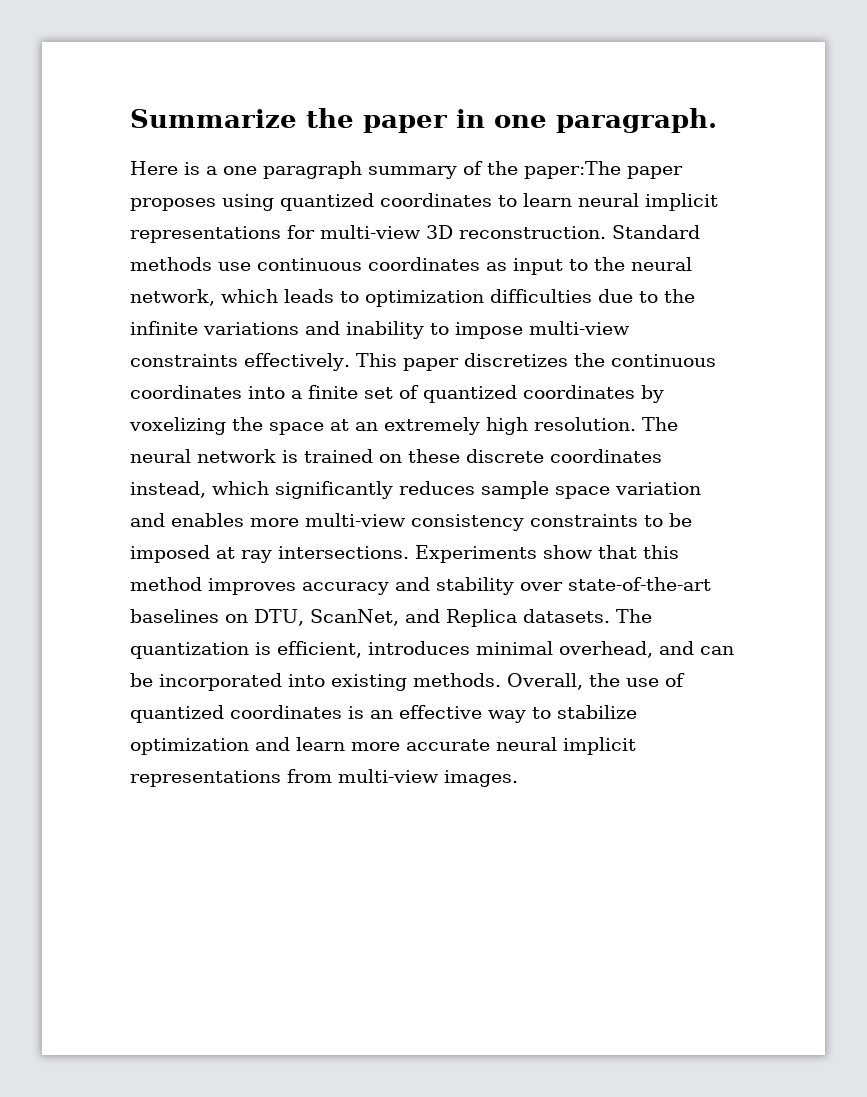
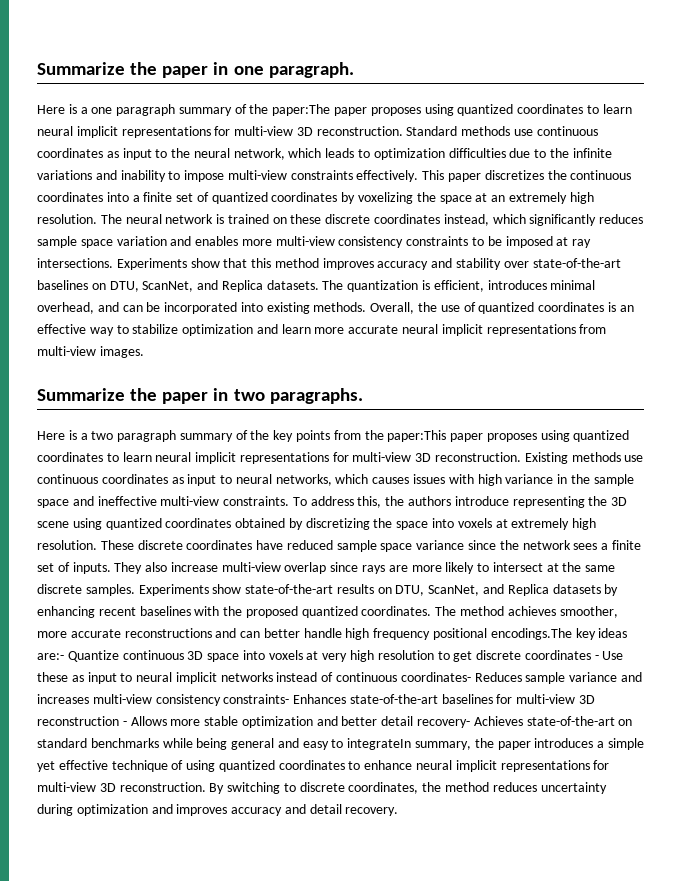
(518, 778) none -> [37,388,363,404] [37,430,630,442] [37,452,644,464] [37,474,634,486] [37,496,628,508] [37,518,597,530] [37,540,641,552] [37,562,616,574] [37,584,619,596] [37,606,618,618] [37,628,628,640] [37,650,624,662] [37,672,642,684] [37,694,596,706] [37,716,633,728] [37,738,644,750] [37,760,610,772] [37,782,607,794] [37,804,399,816] // Summarize the paper in two paragraphs. // Here is a two paragraph summary of the key points from the paper:This paper proposes using quantized coordinates to learn neural implicit representations for multi-view 3D reconstruction. Existing methods use continuous coordinates as input to neural networks, which causes issues with high variance in the sample space and ineffective multi-view constraints. To address this, the authors introduce representing the 3D scene using quantized coordinates obtained by discretizing the space into voxels at extremely high resolution. These discrete coordinates have reduced sample space variance since the network sees a finite set of inputs. They also increase multi-view overlap since rays are more likely to intersect at the same discrete samples. Experiments show state-of-the-art results on DTU, ScanNet, and Replica datasets by enhancing recent baselines with the proposed quantized coordinates. The method achieves smoother, more accurate reconstructions and can better handle high frequency positional encodings.The key ideas are:- Quantize continuous 3D space into voxels at very high resolution to get discrete coordinates - Use these as input to neural implicit networks instead of continuous coordinates- Reduces sample variance and increases multi-view consistency constraints- Enhances state-of-the-art baselines for multi-view 3D reconstruction - Allows more stable optimization and better detail recovery- Achieves state-of-the-art on standard benchmarks while being general and easy to integrateIn summary, the paper introduces a simple yet effective technique of using quantized coordinates to enhance neural implicit representations for multi-view 3D reconstruction. By switching to discrete coordinates, the method reduces uncertainty during optimization and improves accuracy and detail recovery.

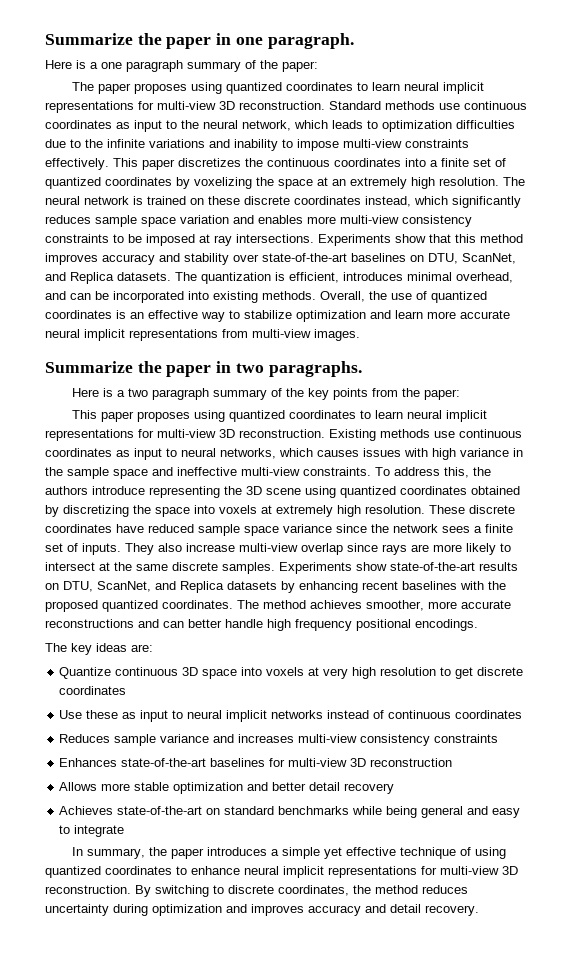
[272,104,331,116] paper:The -> [282,61,318,72] [71,82,94,91] paper: // The
[387,430,447,442] paper:This -> [423,389,460,400] [71,410,97,419] paper: // This
[490,628,572,640] encodings.The -> [415,619,478,631] [45,643,67,652] encodings. // The
[37,653,64,660] are:- -> [131,644,153,652] are: //
[594,655,599,660] - -> (127, 690) //
[400,672,471,682] coordinates- -> [455,710,523,719] coordinates //
[223,694,290,704] constraints- -> [434,734,499,743] constraints //
[122,721,127,726] - -> (453, 762) //
[417,719,471,728] recovery- -> [344,783,395,794] recovery //
[347,738,412,750] integrateIn -> [74,825,125,837] [71,847,83,856] integrate // In

